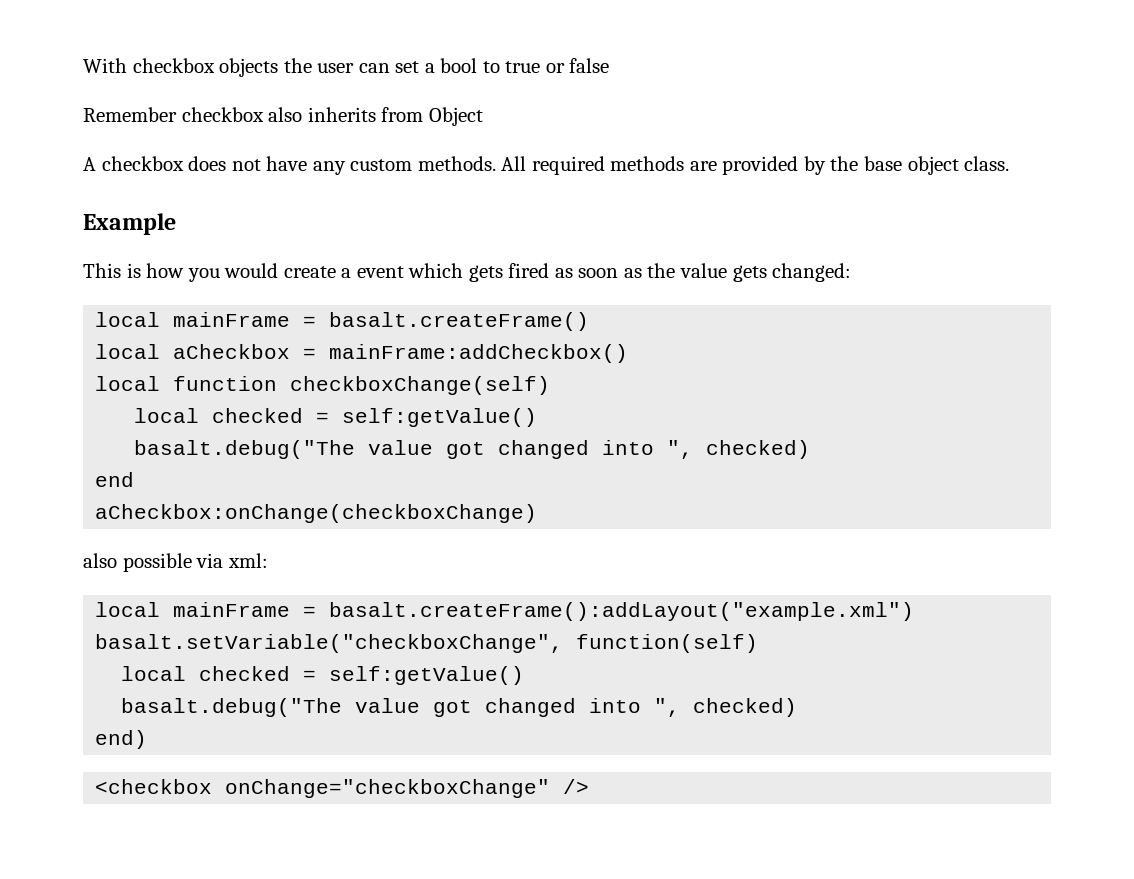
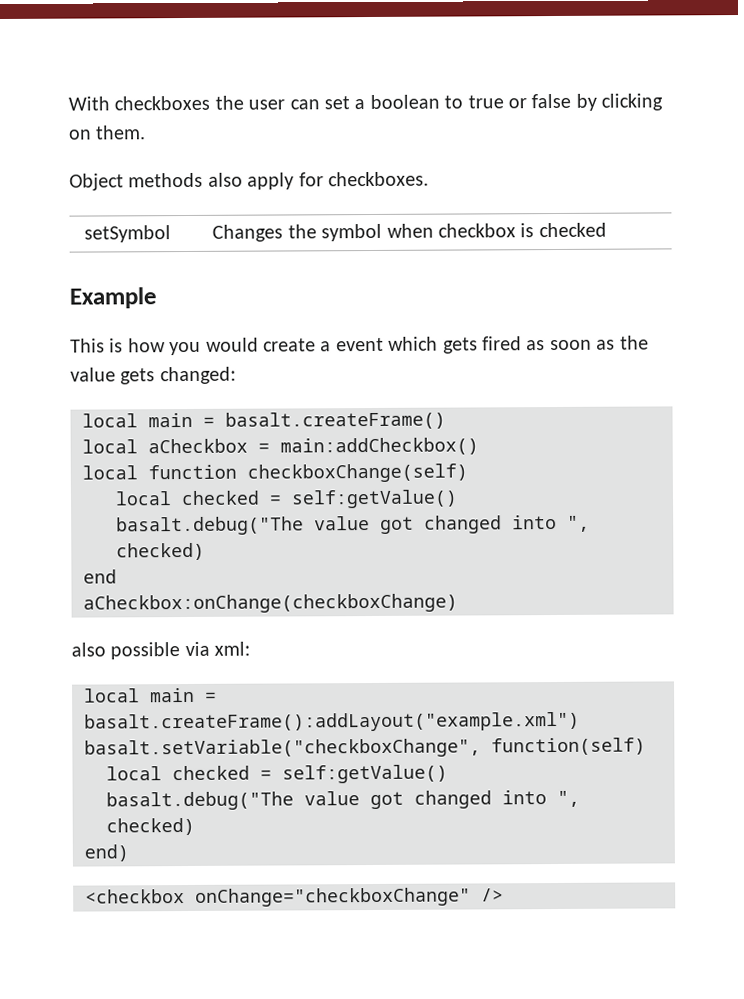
[132,58,279,77] checkbox objects -> [114,95,211,111] checkboxes
[440,58,478,73] bool -> [369,94,440,110] boolean
[83,107,483,126] [83,156,1010,175] // Remember checkbox also inherits from Object // A checkbox does not have any custom methods. All required methods are provided by the base object class. -> [575,93,664,111] [68,125,147,140] [69,171,429,191] [84,225,172,243] [212,222,607,242] by clicking on them. // Object methods also apply for checkboxes. // setSymbol | Changes the symbol when checkbox is checked
[173,312,291,327] mainFrame -> [148,412,193,428] main
[329,344,629,363] mainFrame:addCheckbox() -> [280,437,479,456] main:addCheckbox()
[173,602,291,617] mainFrame -> [150,687,195,703] main

